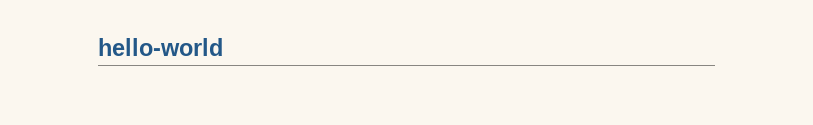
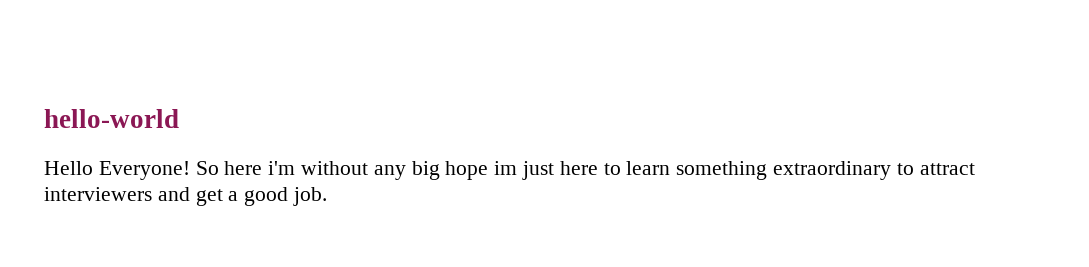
(223, 47) none -> [44,161,975,180] [44,187,328,206] // Hello Everyone! So here i'm without any big hope im just here to learn something extraordinary to attract interviewers and get a good job.

